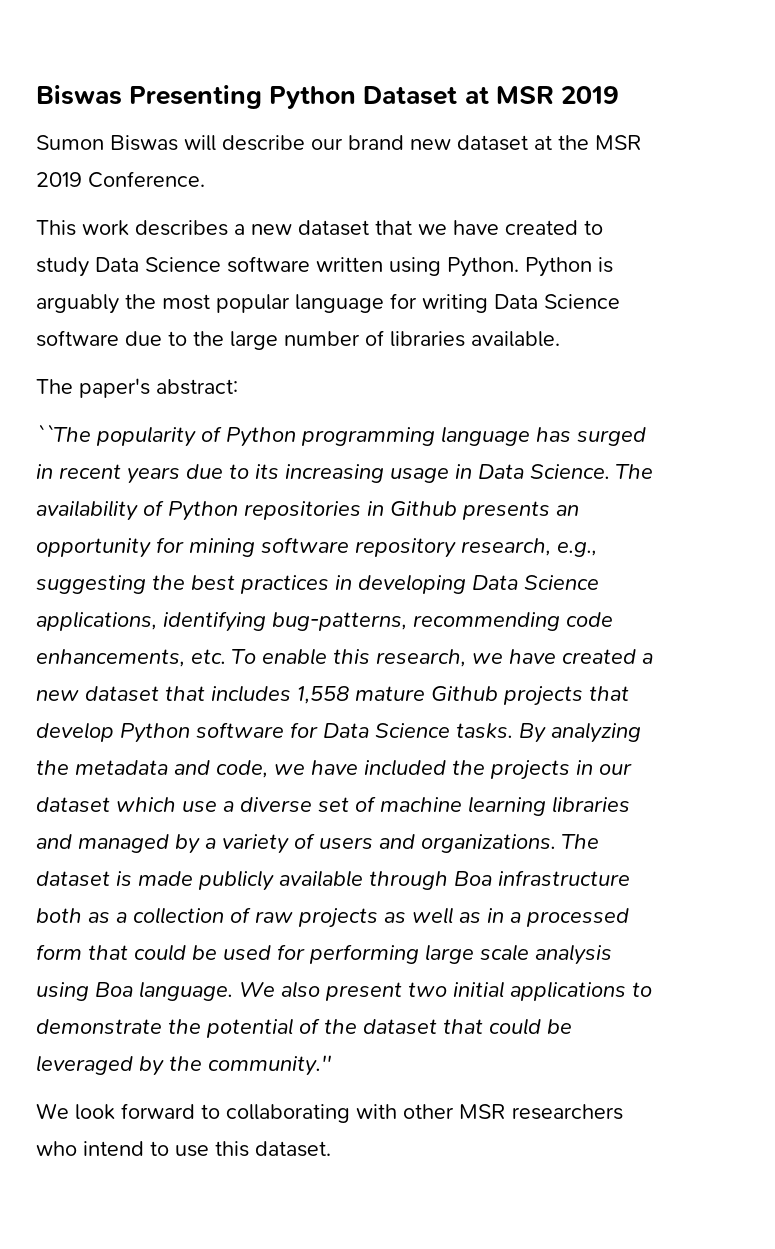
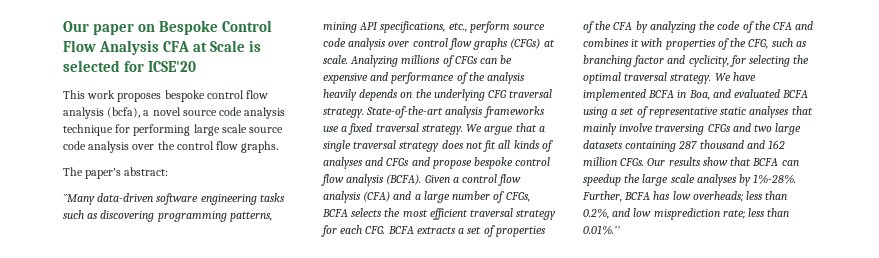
[36,85,619,109] [36,135,642,151] [36,171,205,188] [36,220,603,236] [36,256,613,277] [36,293,620,314] [36,330,560,350] [36,378,238,398] [36,424,646,447] [36,464,653,484] [36,500,579,521] [36,537,597,558] [36,574,599,594] [36,611,613,632] [36,648,653,667] [36,685,629,706] [36,722,641,743] [36,759,632,780] [36,796,630,816] [36,833,599,854] [36,870,630,891] [36,907,629,928] [36,944,612,965] [36,981,652,1001] [36,1018,572,1038] [36,1055,332,1076] [36,1103,623,1123] [36,1141,331,1157] Biswas Presenting Python Dataset at MSR 2019 // Sumon Biswas will describe our brand new dataset at the MSR 2019 Conference. // This work describes a new dataset that we have created to study Data Science software written using Python. Python is arguably the most popular language for writing Data Science software due to the large number of libraries available. // The paper's abstract: // ``The popularity of Python programming language has surged in recent years due to its increasing usage in Data Science. The availability of Python repositories in Github presents an opportunity for mining software repository research, e.g., suggesting the best practices in developing Data Science applications, identifying bug-patterns, recommending code enhancements, etc. To enable this research, we have created a new dataset that includes 1,558 mature Github projects that develop Python software for Data Science tasks. By analyzing the metadata and code, we have included the projects in our dataset which use a diverse set of machine learning libraries and managed by a variety of users and organizations. The dataset is made publicly available through Boa infrastructure both as a collection of raw projects as well as in a processed form that could be used for performing large scale analysis using Boa language. We also present two initial applications to demonstrate the potential of the dataset that could be leveraged by the community.'' // We look forward to collaborating with other MSR researchers who intend to use this dataset. -> [63,20,272,35] [63,40,261,55] [63,60,196,72] [63,90,269,102] [63,107,286,119] [63,124,284,136] [63,141,279,153] [63,167,169,179] [63,193,285,205] [63,210,272,222] [323,21,546,33] [323,38,555,50] [323,55,513,67] [323,72,526,84] [323,89,553,101] [323,106,545,118] [323,123,545,135] [323,140,553,152] [323,157,551,169] [321,174,522,186] [323,191,530,203] [322,208,557,220] [321,225,546,237] [583,21,814,33] [583,38,807,50] [583,55,810,67] [583,72,756,84] [583,89,809,101] [583,106,813,118] [583,123,802,135] [583,140,786,152] [583,157,799,166] [583,174,797,186] [582,191,788,202] [583,208,790,220] [583,225,620,235] Our paper on Bespoke Control Flow Analysis CFA at Scale is selected for ICSE'20 // This work proposes bespoke control flow analysis (bcfa), a novel source code analysis technique for performing large scale source code analysis over the control flow graphs. // The paper's abstract: // ``Many data-driven software engineering tasks such as discovering programming patterns, mining API specifications, etc., perform source code analysis over control flow graphs (CFGs) at scale. Analyzing millions of CFGs can be expensive and performance of the analysis heavily depends on the underlying CFG traversal strategy. State-of-the-art analysis frameworks use a fixed traversal strategy. We argue that a single traversal strategy does not fit all kinds of analyses and CFGs and propose bespoke control flow analysis (BCFA). Given a control flow analysis (CFA) and a large number of CFGs, BCFA selects the most efficient traversal strategy for each CFG. BCFA extracts a set of properties of the CFA by analyzing the code of the CFA and combines it with properties of the CFG, such as branching factor and cyclicity, for selecting the optimal traversal strategy. We have implemented BCFA in Boa, and evaluated BCFA using a set of representative static analyses that mainly involve traversing CFGs and two large datasets containing 287 thousand and 162 million CFGs. Our results show that BCFA can speedup the large scale analyses by 1%-28%. Further, BCFA has low overheads; less than 0.2%, and low misprediction rate; less than 0.01%.''

